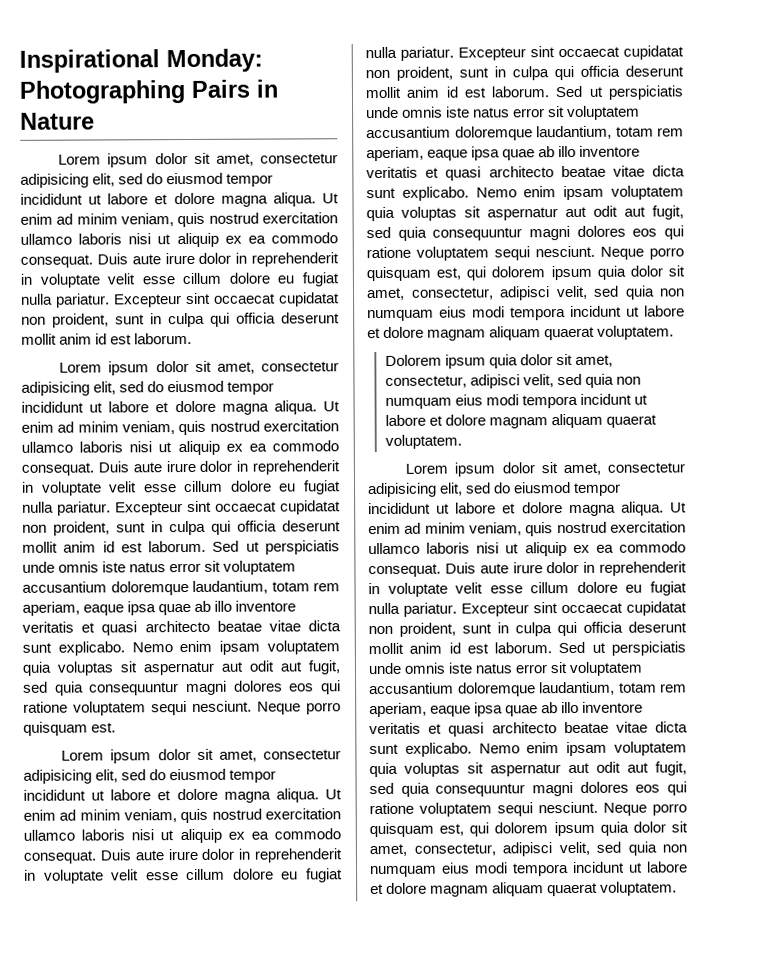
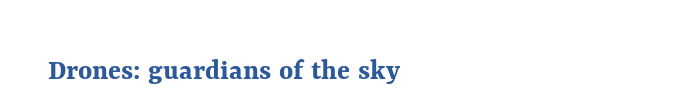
[19,48,263,73] [19,79,278,104] [20,112,95,130] [58,152,338,168] [20,172,274,188] [20,192,340,207] [20,212,338,228] [20,232,338,248] [20,252,339,268] [20,272,340,288] [20,292,340,308] [21,312,340,328] [21,332,193,345] [59,360,339,376] [21,380,275,396] [21,400,341,415] [21,420,339,436] [21,440,339,456] [21,460,340,476] [21,480,342,496] [22,500,341,516] [22,520,341,536] [22,540,340,555] [22,560,297,575] [22,580,340,596] [22,600,297,616] [22,620,341,636] [22,640,340,656] [22,660,340,676] [23,680,341,696] [23,700,341,716] [23,721,117,736] [61,748,341,764] [23,768,277,784] [23,788,343,803] [23,808,341,824] [23,828,341,844] [23,848,342,864] [24,868,344,884] [365,45,684,61] [365,65,684,81] [365,85,683,100] [366,105,641,121] [366,125,684,141] [366,145,641,162] [366,165,685,181] [366,185,684,201] [366,205,684,222] [366,225,684,241] [366,245,684,261] [366,265,685,282] [366,285,685,301] [367,305,685,322] [367,325,675,341] [384,353,613,369] [384,373,641,389] [384,393,648,409] [384,413,657,429] [384,434,462,449] [405,462,685,477] [367,481,622,498] [368,501,687,517] [368,521,686,537] [368,541,686,557] [368,561,687,578] [368,581,687,597] [368,601,687,617] [368,621,687,637] [368,641,686,656] [368,661,644,677] [369,681,687,697] [369,701,644,718] [369,721,688,737] [369,741,687,757] [369,761,687,778] [369,781,687,797] [369,801,687,817] [369,821,688,838] [369,841,687,857] [370,861,688,878] [370,881,678,897] Inspirational Monday: Photographing Pairs in Nature // Lorem ipsum dolor sit amet, consectetur adipisicing elit, sed do eiusmod tempor incididunt ut labore et dolore magna aliqua. Ut enim ad minim veniam, quis nostrud exercitation ullamco laboris nisi ut aliquip ex ea commodo consequat. Duis aute irure dolor in reprehenderit in voluptate velit esse cillum dolore eu fugiat nulla pariatur. Excepteur sint occaecat cupidatat non proident, sunt in culpa qui officia deserunt mollit anim id est laborum. // Lorem ipsum dolor sit amet, consectetur adipisicing elit, sed do eiusmod tempor incididunt ut labore et dolore magna aliqua. Ut enim ad minim veniam, quis nostrud exercitation ullamco laboris nisi ut aliquip ex ea commodo consequat. Duis aute irure dolor in reprehenderit in voluptate velit esse cillum dolore eu fugiat nulla pariatur. Excepteur sint occaecat cupidatat non proident, sunt in culpa qui officia deserunt mollit anim id est laborum. Sed ut perspiciatis unde omnis iste natus error sit voluptatem accusantium doloremque laudantium, totam rem aperiam, eaque ipsa quae ab illo inventore veritatis et quasi architecto beatae vitae dicta sunt explicabo. Nemo enim ipsam voluptatem quia voluptas sit aspernatur aut odit aut fugit, sed quia consequuntur magni dolores eos qui ratione voluptatem sequi nesciunt. Neque porro quisquam est. // Lorem ipsum dolor sit amet, consectetur adipisicing elit, sed do eiusmod tempor incididunt ut labore et dolore magna aliqua. Ut enim ad minim veniam, quis nostrud exercitation ullamco laboris nisi ut aliquip ex ea commodo consequat. Duis aute irure dolor in reprehenderit in voluptate velit esse cillum dolore eu fugiat nulla pariatur. Excepteur sint occaecat cupidatat non proident, sunt in culpa qui officia deserunt mollit anim id est laborum. Sed ut perspiciatis unde omnis iste natus error sit voluptatem accusantium doloremque laudantium, totam rem aperiam, eaque ipsa quae ab illo inventore veritatis et quasi architecto beatae vitae dicta sunt explicabo. Nemo enim ipsam voluptatem quia voluptas sit aspernatur aut odit aut fugit, sed quia consequuntur magni dolores eos qui ratione voluptatem sequi nesciunt. Neque porro quisquam est, qui dolorem ipsum quia dolor sit amet, consectetur, adipisci velit, sed quia non numquam eius modi tempora incidunt ut labore et dolore magnam aliquam quaerat voluptatem. // Dolorem ipsum quia dolor sit amet, consectetur, adipisci velit, sed quia non numquam eius modi tempora incidunt ut labore et dolore magnam aliquam quaerat voluptatem. // Lorem ipsum dolor sit amet, consectetur adipisicing elit, sed do eiusmod tempor incididunt ut labore et dolore magna aliqua. Ut enim ad minim veniam, quis nostrud exercitation ullamco laboris nisi ut aliquip ex ea commodo consequat. Duis aute irure dolor in reprehenderit in voluptate velit esse cillum dolore eu fugiat nulla pariatur. Excepteur sint occaecat cupidatat non proident, sunt in culpa qui officia deserunt mollit anim id est laborum. Sed ut perspiciatis unde omnis iste natus error sit voluptatem accusantium doloremque laudantium, totam rem aperiam, eaque ipsa quae ab illo inventore veritatis et quasi architecto beatae vitae dicta sunt explicabo. Nemo enim ipsam voluptatem quia voluptas sit aspernatur aut odit aut fugit, sed quia consequuntur magni dolores eos qui ratione voluptatem sequi nesciunt. Neque porro quisquam est, qui dolorem ipsum quia dolor sit amet, consectetur, adipisci velit, sed quia non numquam eius modi tempora incidunt ut labore et dolore magnam aliquam quaerat voluptatem. -> [48,59,402,84] Drones: guardians of the sky

